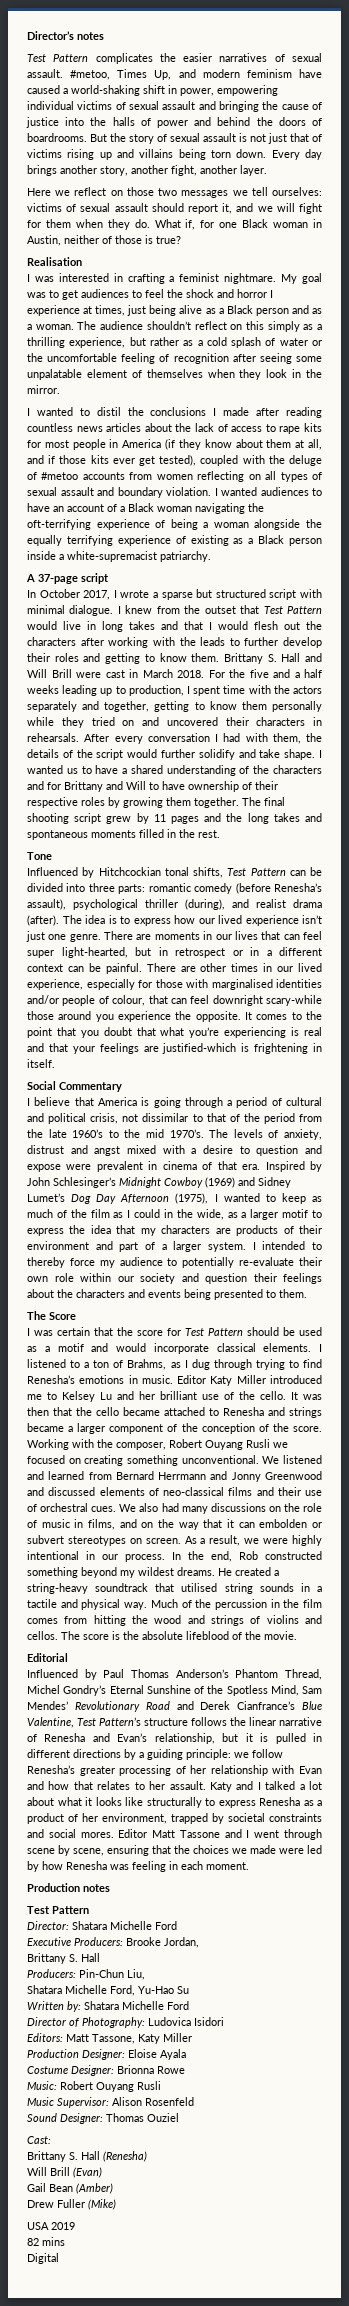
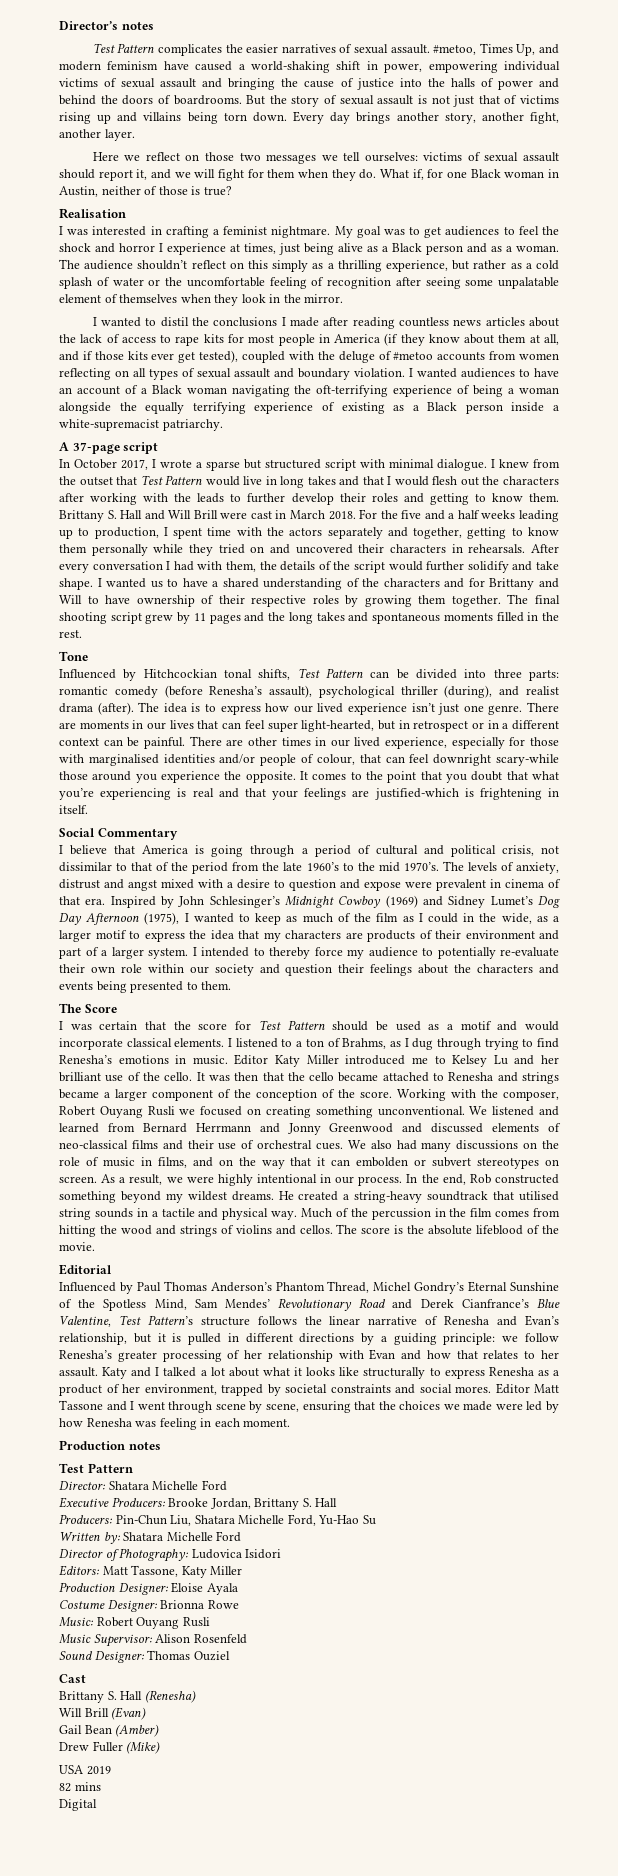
(199, 1942) // -> (251, 1503) none
(145, 1974) // -> (192, 1520) none
[27,2136,51,2144] Cast: -> [59,1674,86,1683] Cast

